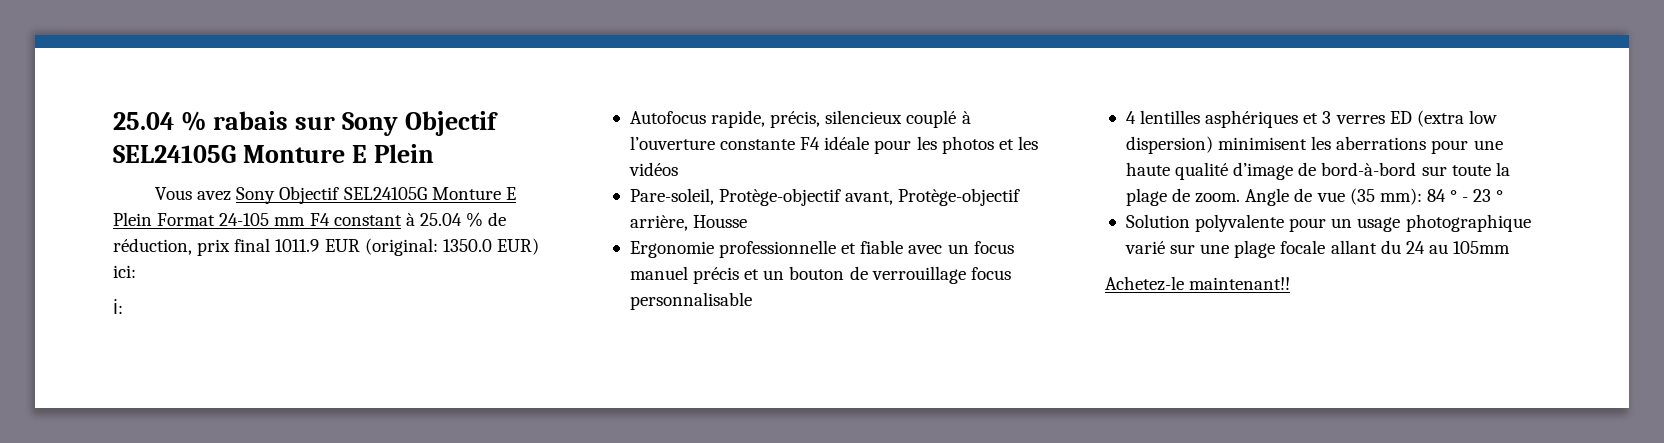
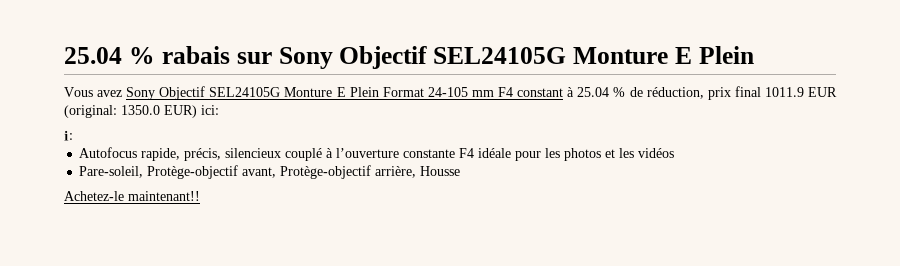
[629,240,1014,258] [629,266,1011,284] [629,292,752,310] [1125,110,1497,128] [1125,136,1503,154] [1125,162,1510,180] [1125,188,1504,206] [1125,214,1531,232] [1124,240,1511,258] // Ergonomie professionnelle et fiable avec un focus manuel précis et un bouton de verrouillage focus personnalisable // 4 lentilles asphériques et 3 verres ED (extra low dispersion) minimisent les aberrations pour une haute qualité d’image de bord-à-bord sur toute la plage de zoom. Angle de vue (35 mm): 84 ° - 23 ° // Solution polyvalente pour un usage photographique varié sur une plage focale allant du 24 au 105mm -> (461, 171) none

